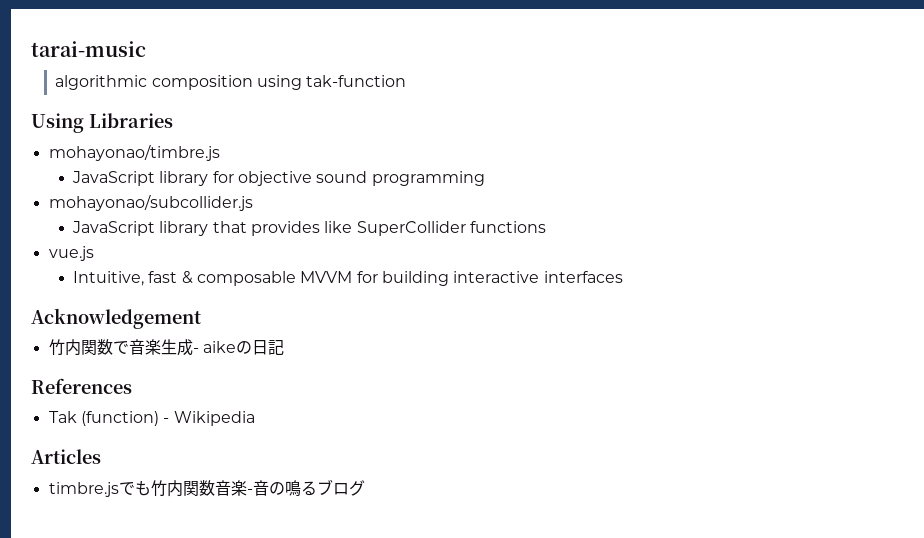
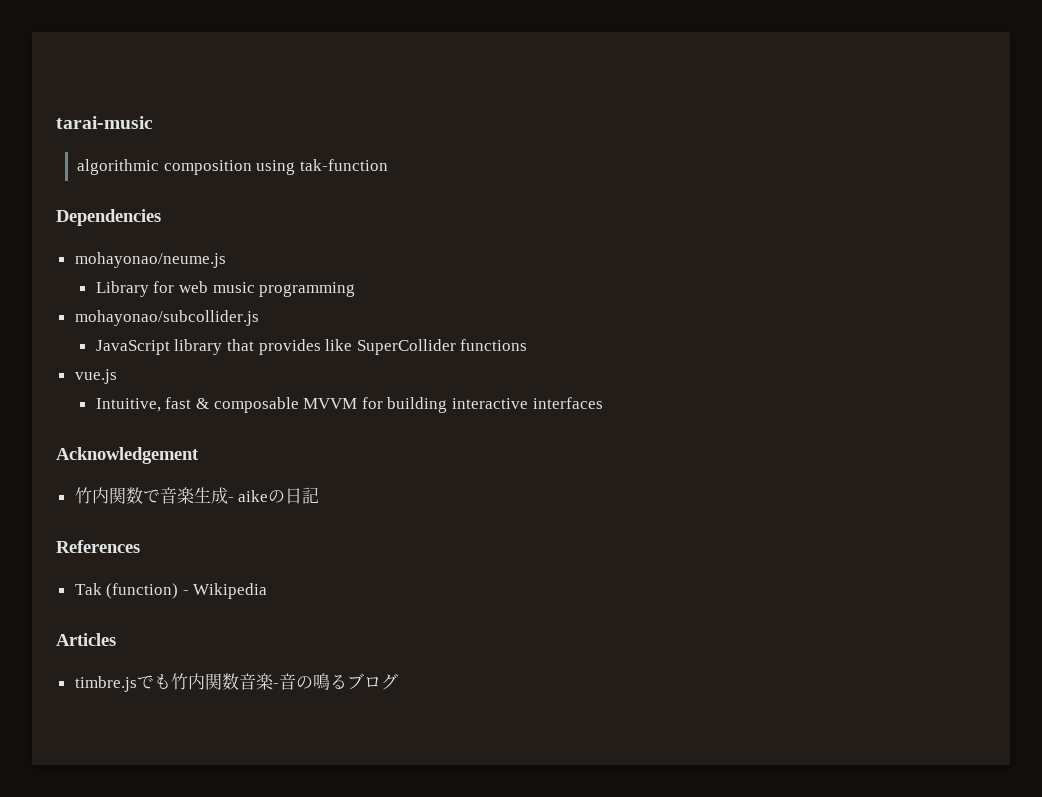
[31,113,173,133] [48,144,220,161] [72,171,368,186] Using Libraries // mohayonao/timbre.js // JavaScript library for objective sound -> [56,209,161,226] [74,252,226,268] [95,281,255,297] Dependencies // mohayonao/neume.js // Library for web music

